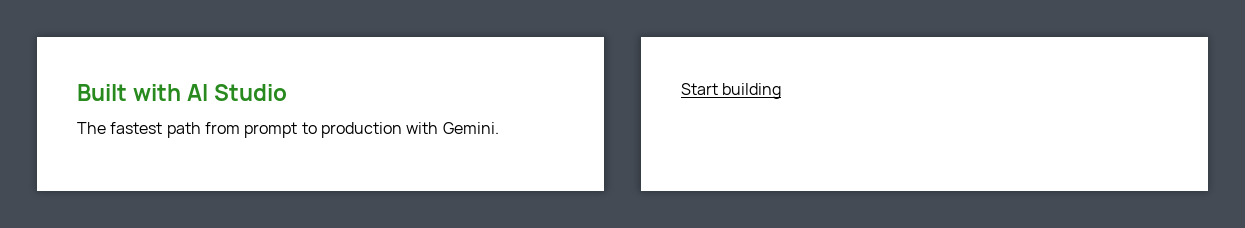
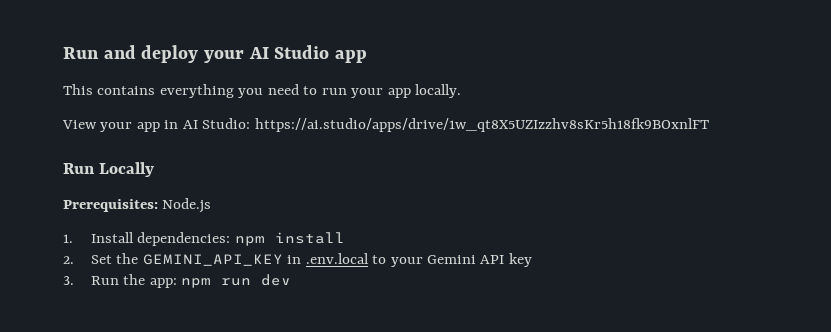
[77,84,288,101] [77,122,499,138] [681,83,782,99] Built with AI Studio // The fastest path from prompt to production with Gemini. // Start building -> [63,45,368,63] [63,84,462,98] [62,118,709,132] [63,162,155,177] [63,198,212,213] [63,232,345,246] [63,253,532,267] [63,274,292,288] Run and deploy your AI Studio app // This contains everything you need to run your app locally. // View your app in AI Studio: https://ai.studio/apps/drive/1w_qt8X5UZIzzhv8sKr5h18fk9BOxnlFT // Run Locally // Prerequisites: Node.js // 1. Install dependencies: npm install // 2. Set the GEMINI_API_KEY in .env.local to your Gemini API key // 3. Run the app: npm run dev

